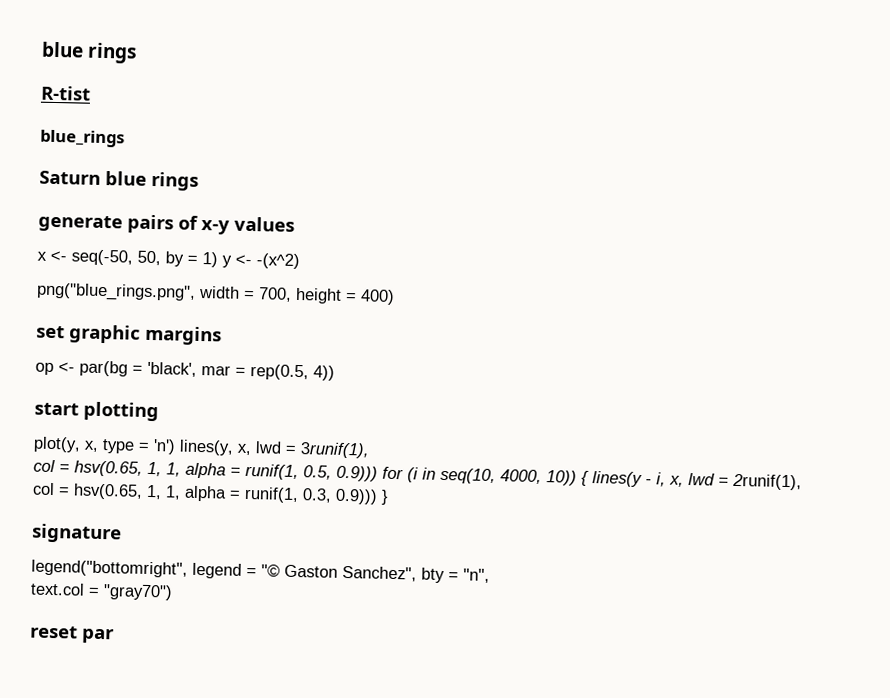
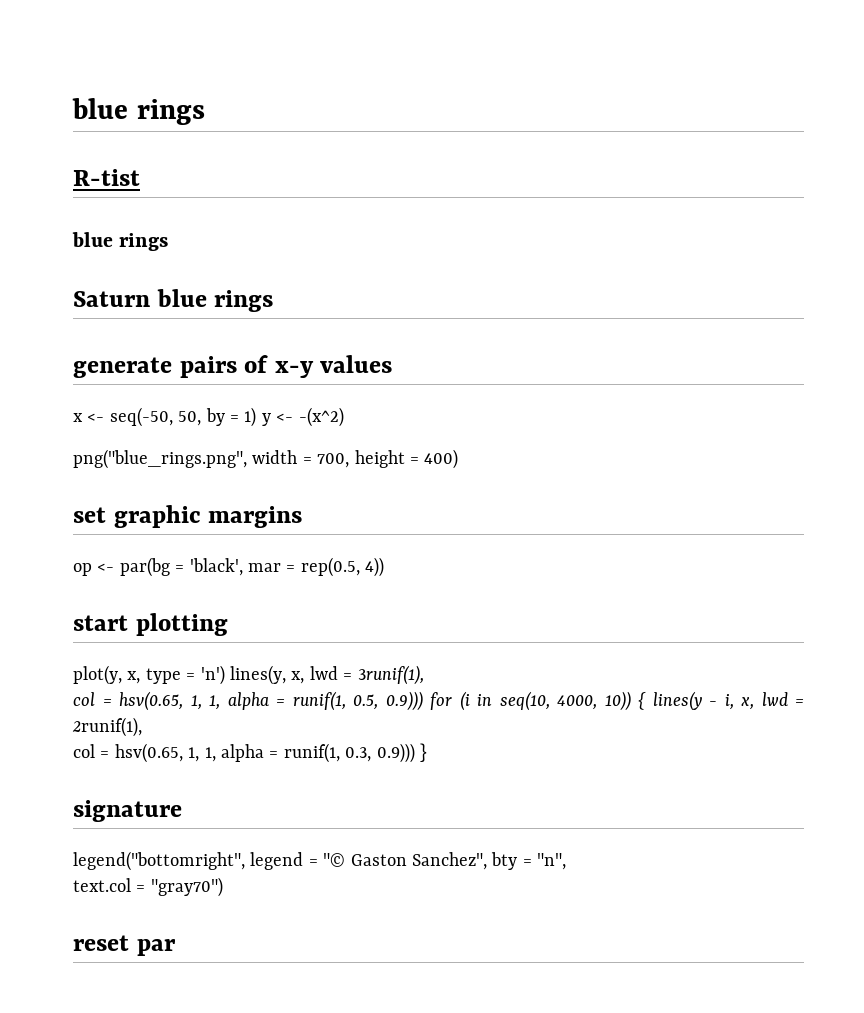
[40,129,125,148] blue_rings -> [72,232,169,251] blue rings

